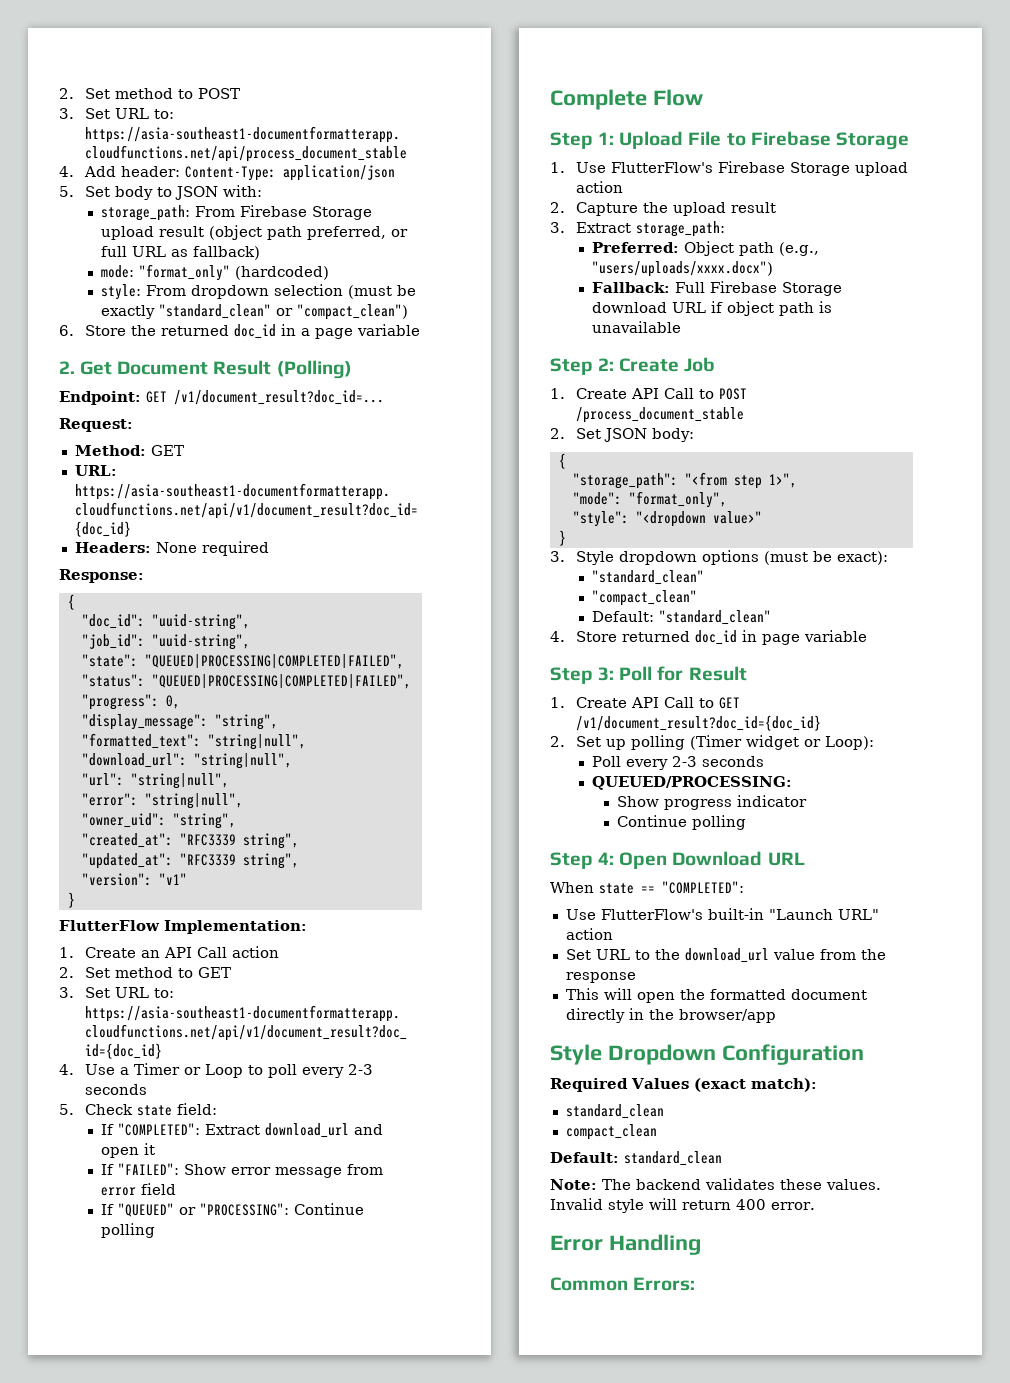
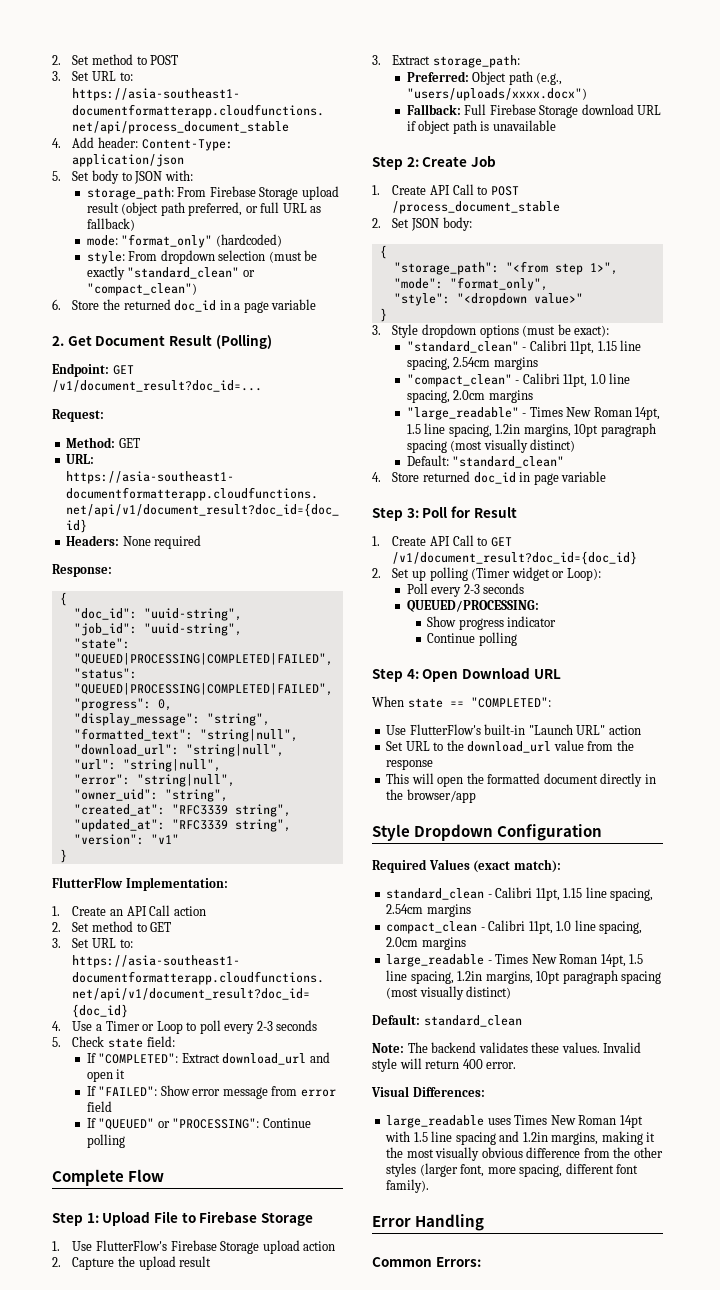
[591,590,697,606] // "compact_clean" -> [522,340,642,354] [406,357,538,370] [406,373,631,387] [406,390,533,403] [406,407,661,420] [406,423,656,437] [406,439,576,453] - Calibri 11pt, 1.15 line spacing, 2.54cm margins // "compact_clean" - Calibri 11pt, 1.0 line spacing, 2.0cm margins // "large_readable" - Times New Roman 14pt, 1.5 line spacing, 1.2in margins, 10pt paragraph spacing (most visually distinct)
[565,1124,657,1140] // compact_clean -> [487,887,654,901] [386,904,471,917] [386,920,643,934] [386,937,466,950] [386,954,644,967] [386,970,662,984] [386,986,512,1000] - Calibri 11pt, 1.15 line spacing, 2.54cm margins // compact_clean - Calibri 11pt, 1.0 line spacing, 2.0cm margins // large_readable - Times New Roman 14pt, 1.5 line spacing, 1.2in margins, 10pt paragraph spacing (most visually distinct)
(815, 1206) none -> [371,1086,485,1097] [386,1115,643,1128] [385,1131,656,1145] [386,1147,663,1161] [386,1163,639,1177] [386,1179,430,1193] // Visual Differences: // large_readable uses Times New Roman 14pt with 1.5 line spacing and 1.2in margins, making it the most visually obvious difference from the other styles (larger font, more spacing, different font family).

